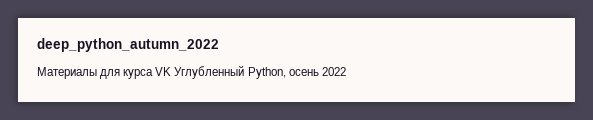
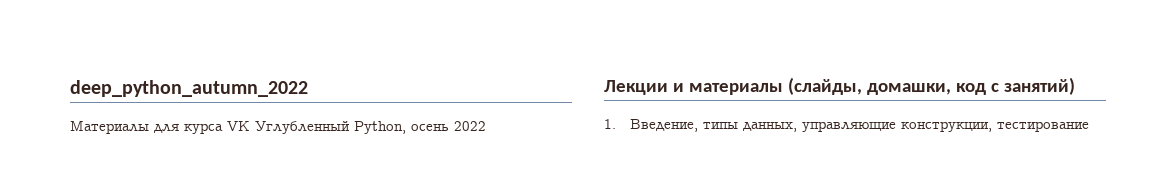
(346, 71) none -> [604,77,1075,95] [604,119,1090,132] // Лекции и материалы (слайды, домашки, код с занятий) // 1. Введение, типы данных, управляющие конструкции, тестирование

